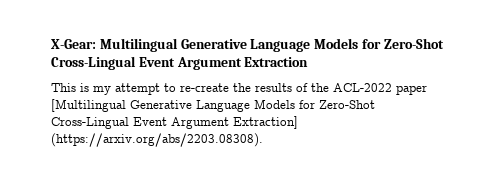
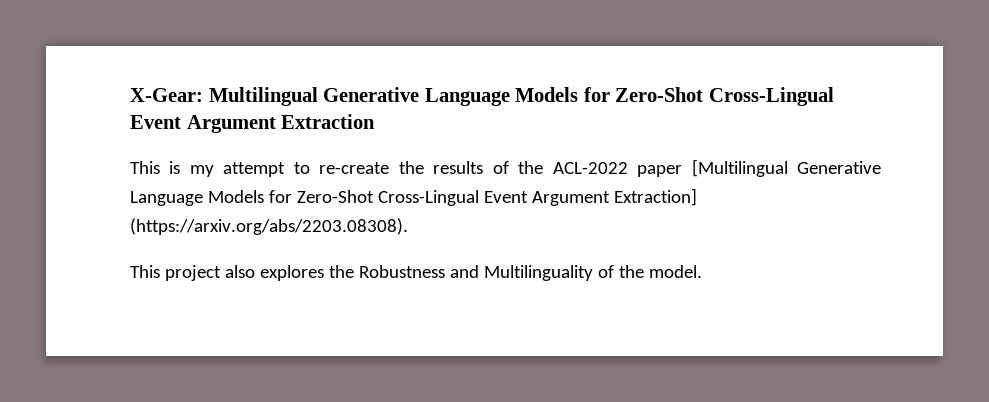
(263, 140) none -> [130,265,702,281] // This project also explores the Robustness and Multilinguality of the model.

